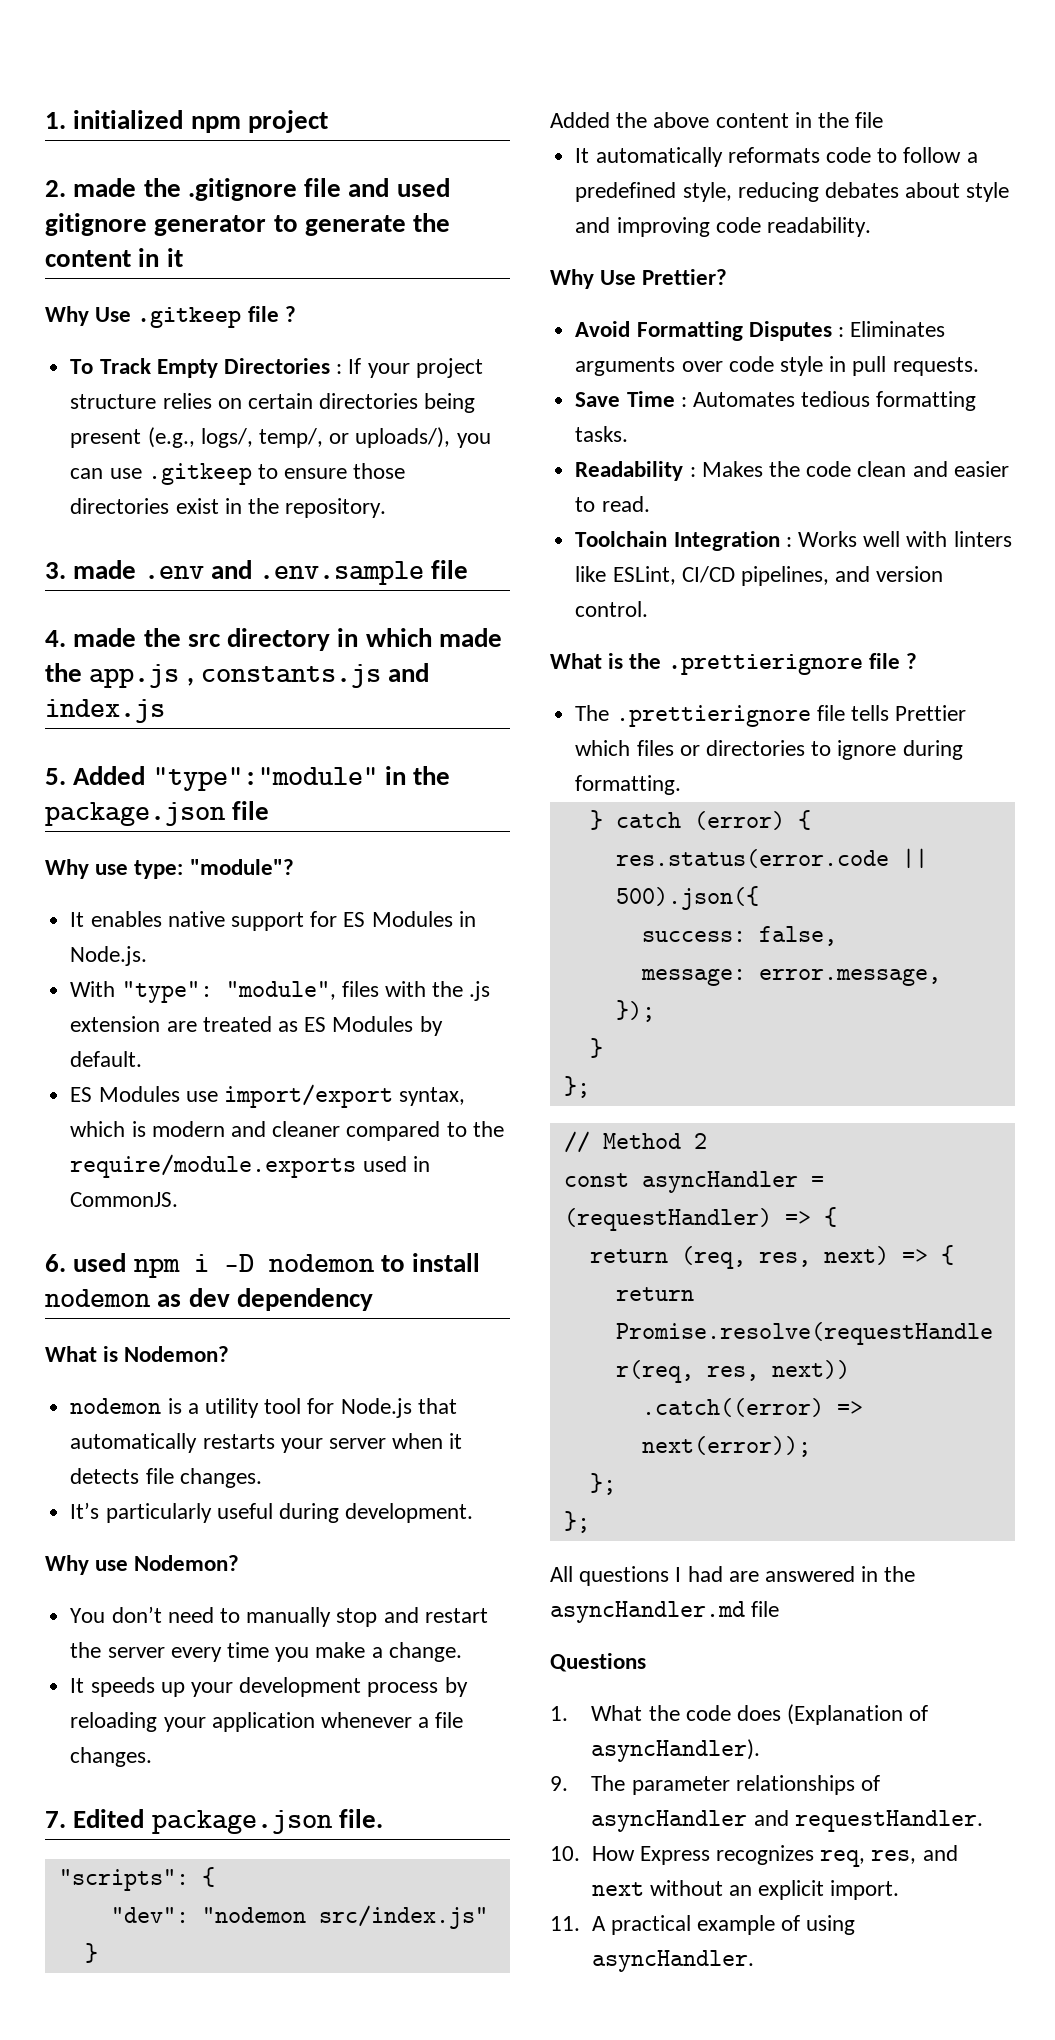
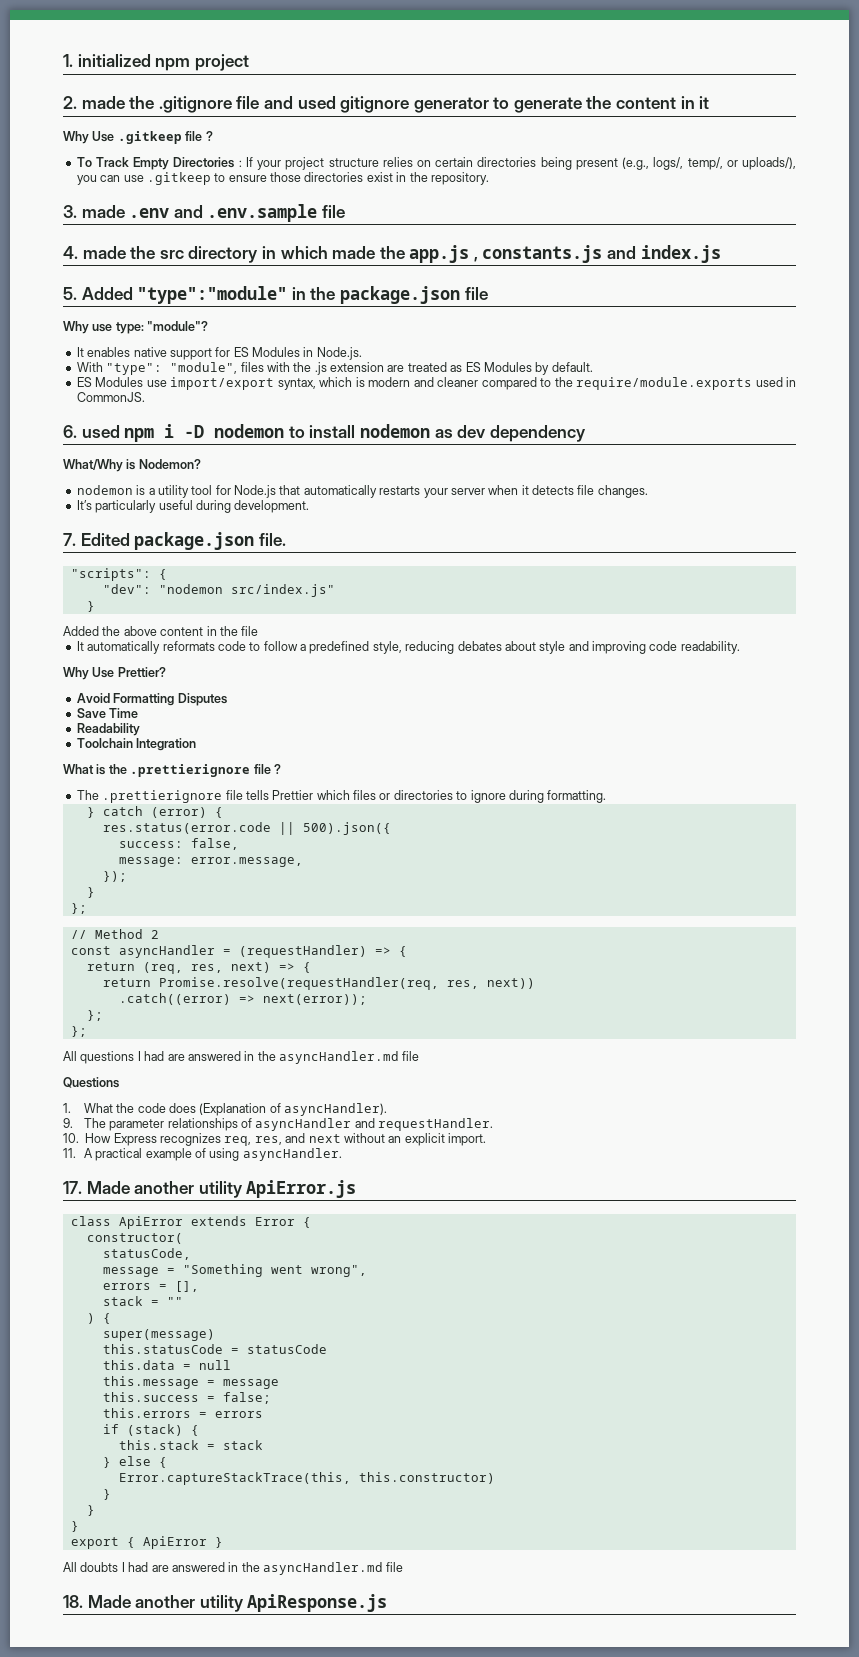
[45,1346,97,1362] What -> [63,459,123,472] What/Why
[45,1555,240,1575] [70,1606,488,1627] [70,1642,462,1662] [70,1677,468,1697] [70,1712,464,1732] [70,1747,153,1767] // Why use Nodemon? // You don’t need to manually stop and restart the server every time you make a change. // It speeds up your development process by reloading your application whenever a file changes. -> (310, 506) none
[837,321,946,337] [575,356,979,376] [575,391,977,411] [575,426,629,442] [575,461,1009,481] [575,496,650,512] [575,531,1012,551] [575,566,944,586] [575,601,649,617] : Eliminates arguments over code style in pull requests. // Save Time : Automates tedious formatting tasks. // Readability : Makes the code clean and easier to read. // Toolchain Integration : Works well with linters like ESLint, CI/CD pipelines, and version control. -> [76,708,139,718] [76,723,140,736] [76,738,197,751] // Save Time // Readability // Toolchain Integration
(754, 1961) none -> [63,1180,357,1198] [70,1216,311,1229] [86,1233,183,1244] [102,1248,191,1260] [102,1264,367,1277] [102,1281,199,1292] [102,1296,183,1306] [86,1313,111,1324] [102,1329,215,1341] [102,1344,327,1354] [102,1360,231,1370] [102,1376,279,1389] [102,1392,271,1404] [102,1408,263,1418] [102,1424,199,1436] [118,1440,263,1450] [102,1456,167,1468] [118,1472,495,1485] [102,1489,111,1500] [86,1505,95,1516] [70,1521,79,1532] [70,1536,223,1549] [63,1562,404,1575] [63,1594,388,1612] // 17. Made another utility ApiError.js // class ApiError extends Error { // constructor( // statusCode, // message = "Something went wrong", // errors = [], // stack = "" // ) { // super(message) // this.statusCode = statusCode // this.data = null // this.message = message // this.success = false; // this.errors = errors // if (stack) { // this.stack = stack // } else { // Error.captureStackTrace(this, this.constructor) // } // } // } // export { ApiError } // All doubts I had are answered in the asyncHandler.md file // 18. Made another utility ApiResponse.js

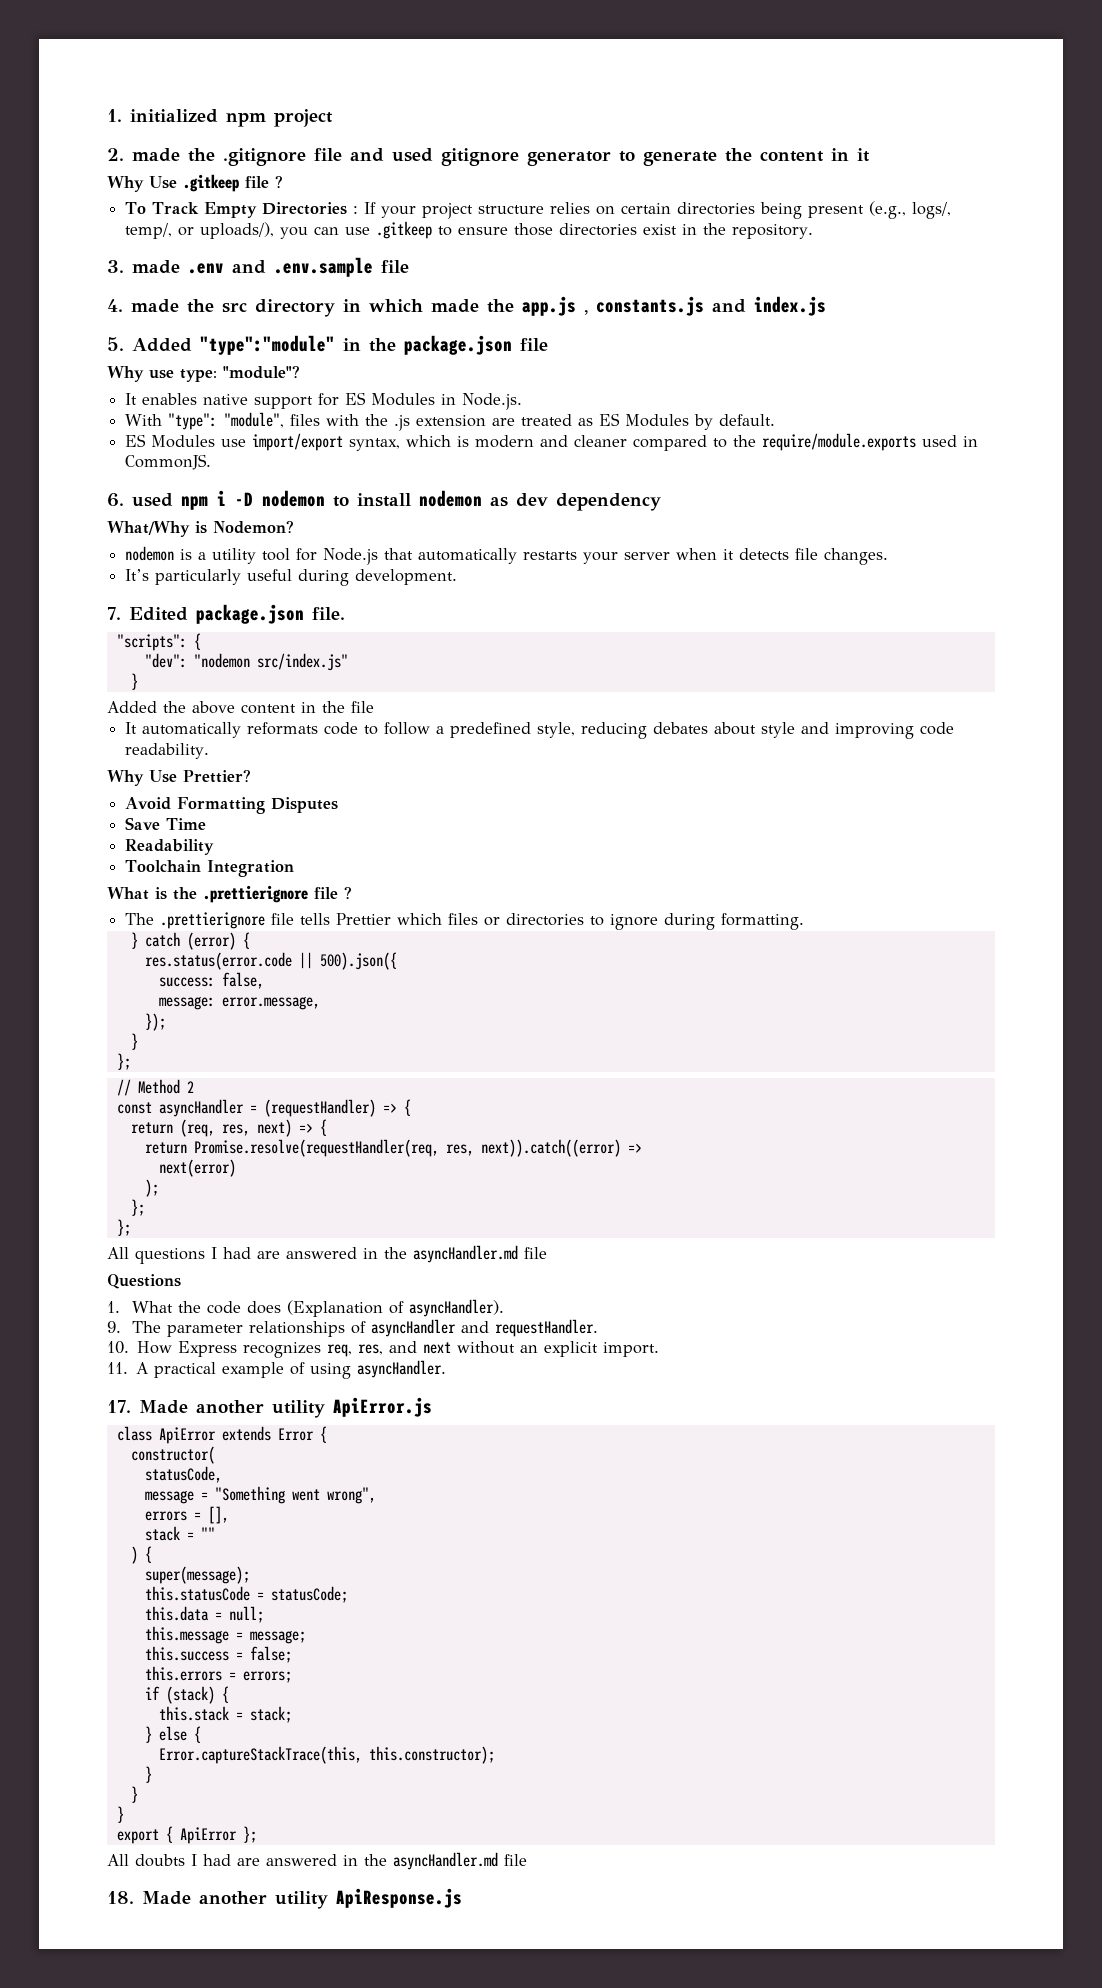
[486,978,535,989] [118,993,367,1005] next)) // .catch((error) => next(error)); -> [480,1139,642,1157] [158,1159,236,1177] [144,1179,159,1197] next)).catch((error) => // next(error) // );
[102,1329,215,1341] super(message) -> [144,1566,250,1584] super(message);
[246,1344,327,1354] statusCode -> [270,1586,348,1603] statusCode;
[198,1360,231,1370] null -> [228,1606,264,1623] null;
[222,1379,279,1389] message -> [249,1630,306,1644] message;
[214,1411,263,1418] errors -> [242,1671,292,1683] errors;
[222,1440,263,1450] stack -> [249,1706,292,1723] stack;
[358,1472,495,1484] this.constructor) -> [368,1746,495,1764] this.constructor);
[214,1537,223,1548] } -> [242,1826,257,1843] };

